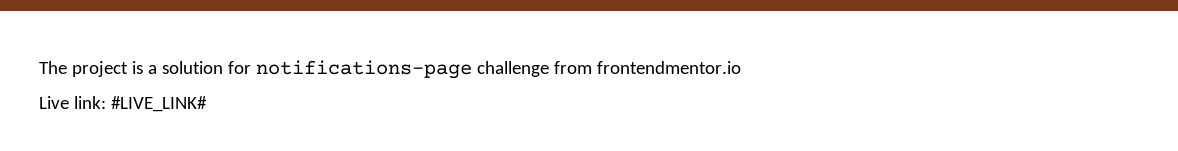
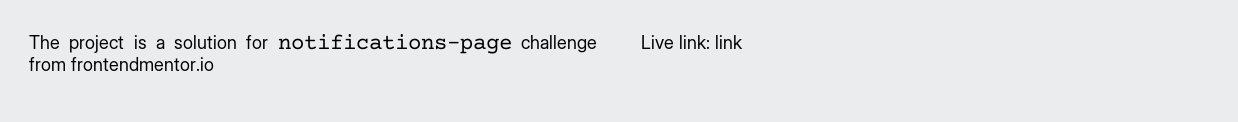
[110,96,207,112] #LIVE_LINK# -> [715,35,743,49] link

